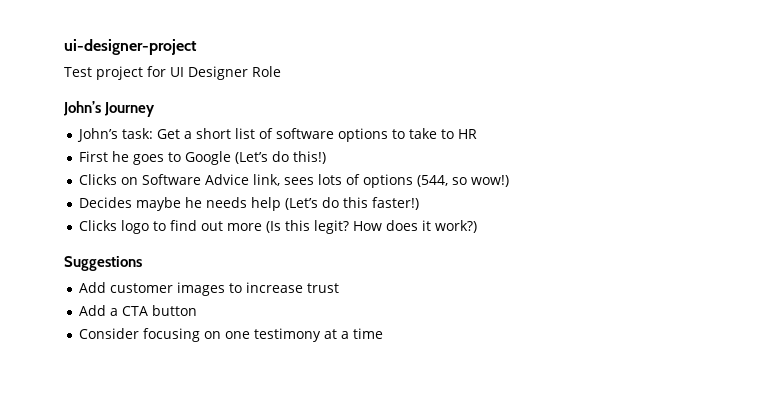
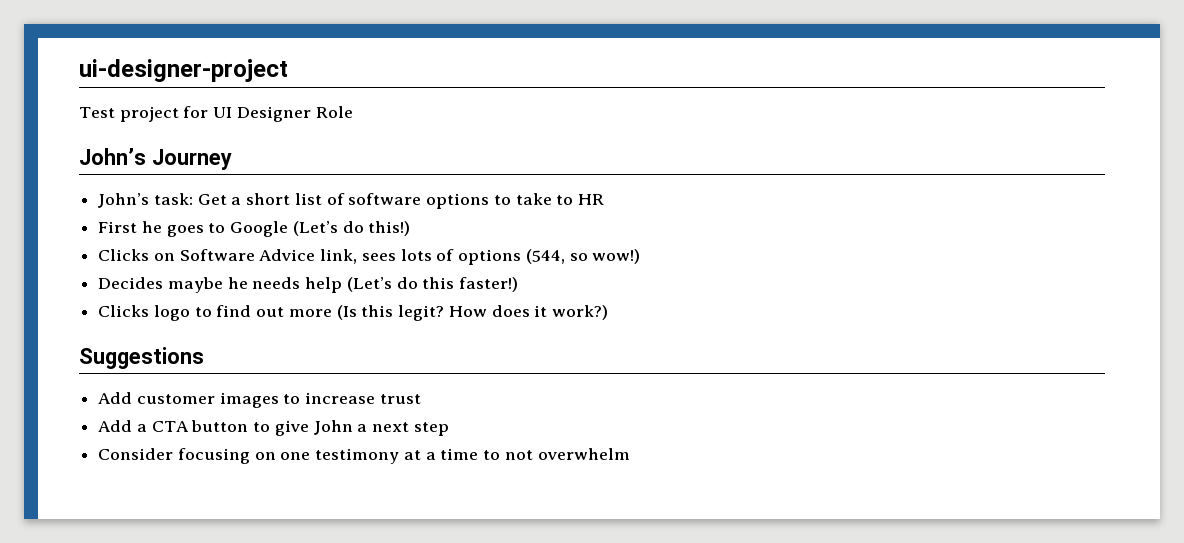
(197, 310) none -> [253,420,449,436] to give John a next step
(383, 333) none -> [483,448,630,460] to not overwhelm

